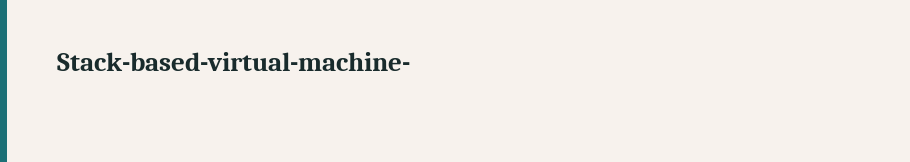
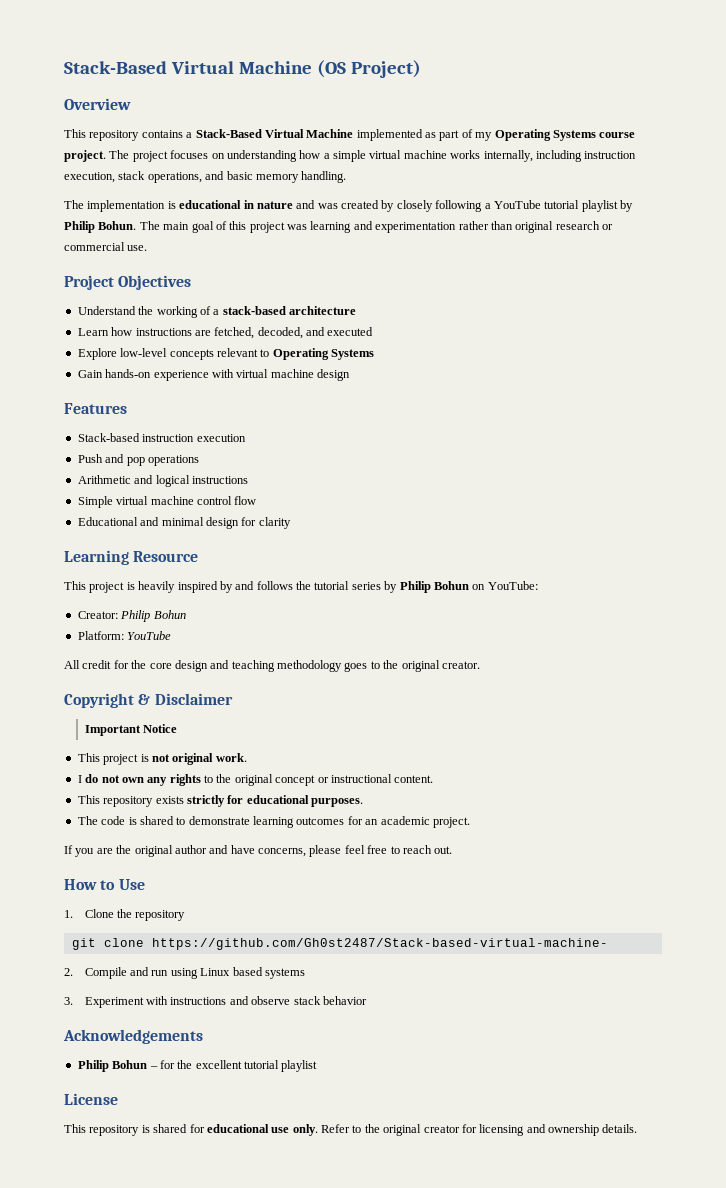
[57,52,410,71] Stack-based-virtual-machine- -> [64,60,421,78] [64,98,131,110] [64,129,636,141] [64,150,637,162] [64,171,347,183] [64,200,633,212] [64,221,613,233] [64,242,148,251] [64,275,192,290] [77,306,356,318] [77,327,374,339] [77,348,374,360] [77,369,350,381] [64,403,127,414] [77,433,246,442] [77,454,199,466] [77,475,248,487] [77,496,257,508] [77,517,291,529] [64,550,199,565] [64,581,538,593] [77,610,186,622] [77,631,172,640] [64,660,480,672] [64,693,233,708] [84,724,178,736] [77,753,247,765] [77,774,434,786] [77,795,363,807] [77,816,470,828] [64,845,453,857] [64,879,145,890] [64,909,186,921] [71,938,608,950] [64,967,305,979] [64,996,367,1008] [63,1029,203,1044] [77,1060,318,1072] [64,1093,118,1105] [64,1124,638,1136] Stack-Based Virtual Machine (OS Project) // Overview // This repository contains a Stack-Based Virtual Machine implemented as part of my Operating Systems course project. The project focuses on understanding how a simple virtual machine works internally, including instruction execution, stack operations, and basic memory handling. // The implementation is educational in nature and was created by closely following a YouTube tutorial playlist by Philip Bohun. The main goal of this project was learning and experimentation rather than original research or commercial use. // Project Objectives // Understand the working of a stack-based architecture // Learn how instructions are fetched, decoded, and executed // Explore low-level concepts relevant to Operating Systems // Gain hands-on experience with virtual machine design // Features // Stack-based instruction execution // Push and pop operations // Arithmetic and logical instructions // Simple virtual machine control flow // Educational and minimal design for clarity // Learning Resource // This project is heavily inspired by and follows the tutorial series by Philip Bohun on YouTube: // Creator: Philip Bohun // Platform: YouTube // All credit for the core design and teaching methodology goes to the original creator. // Copyright & Disclaimer // Important Notice // This project is not original work. // I do not own any rights to the original concept or instructional content. // This repository exists strictly for educational purposes. // The code is shared to demonstrate learning outcomes for an academic project. // If you are the original author and have concerns, please feel free to reach out. // How to Use // 1. Clone the repository // git clone https://github.com/Gh0st2487/Stack-based-virtual-machine- // 2. Compile and run using Linux based systems // 3. Experiment with instructions and observe stack behavior // Acknowledgements // Philip Bohun – for the excellent tutorial playlist // License // This repository is shared for educational use only. Refer to the original creator for licensing and ownership details.

